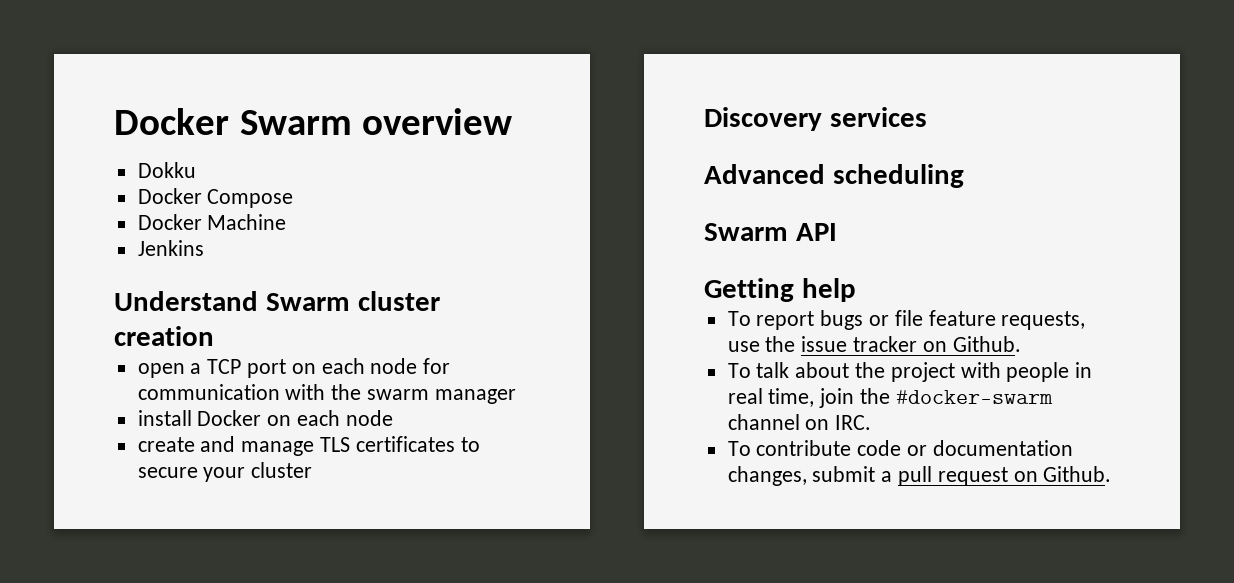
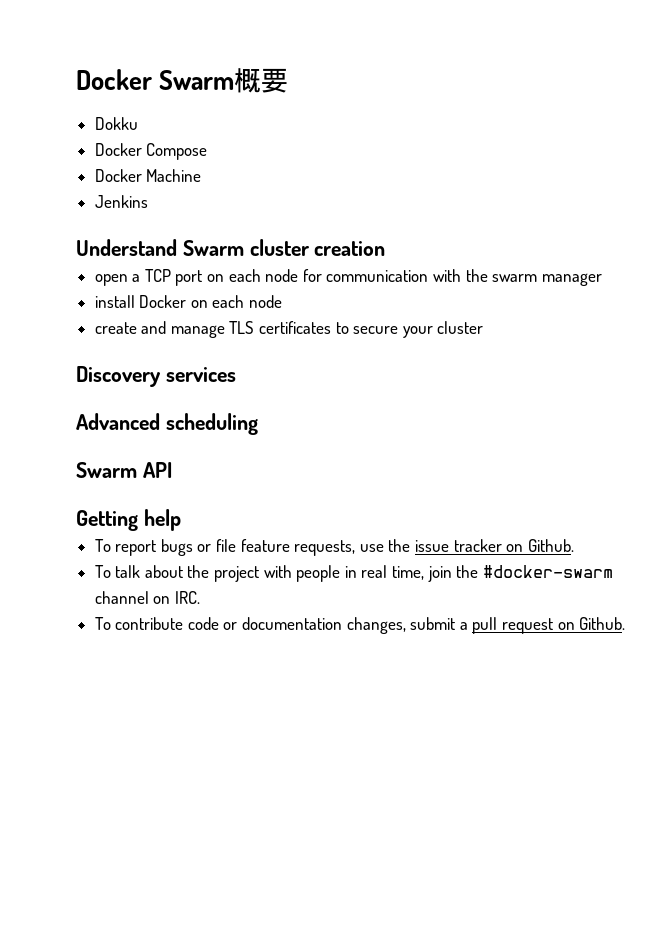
[362,108,513,135] overview -> [234,68,289,93] 概要

